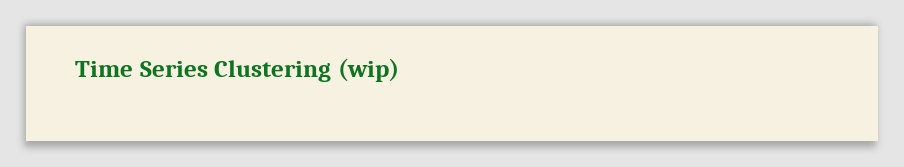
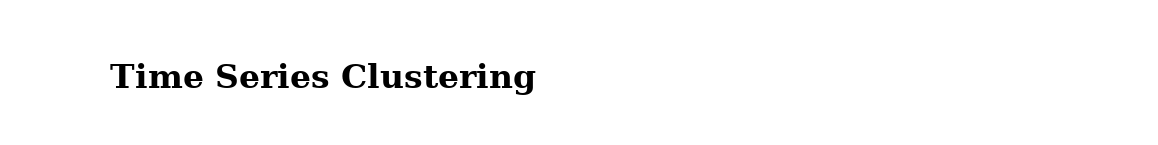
[337,58,399,82] (wip) -> (536, 79) none

